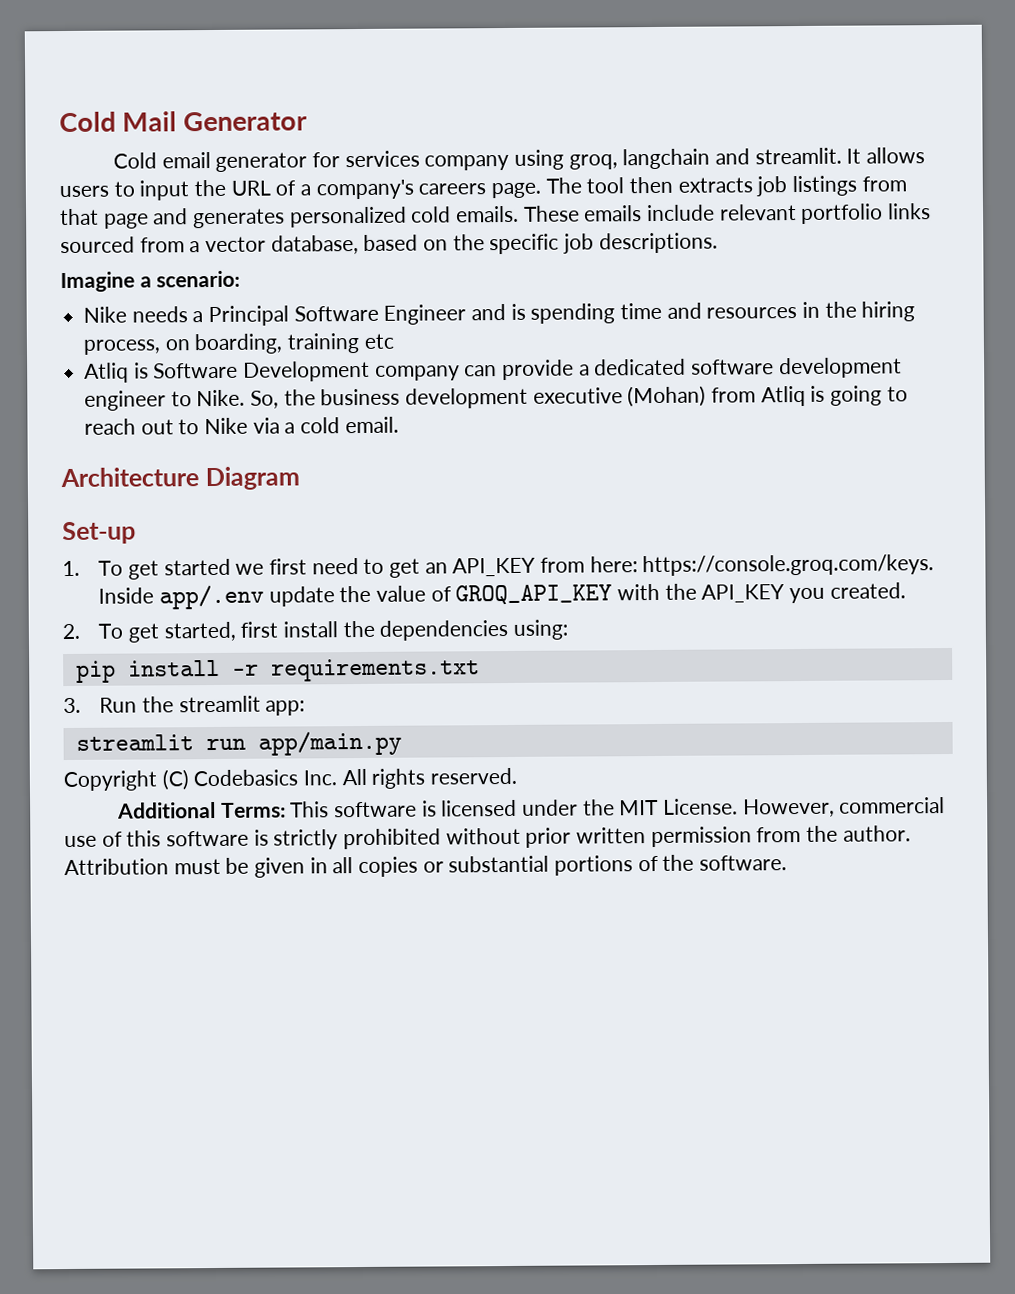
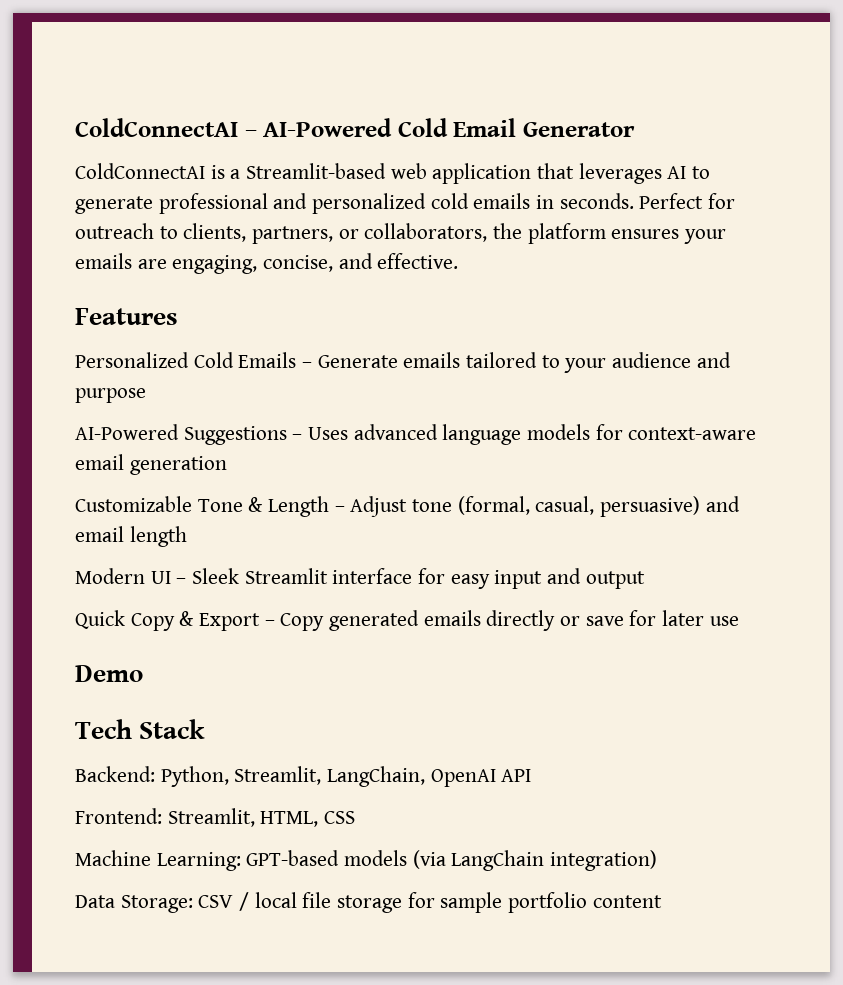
[59,111,308,133] [113,147,926,172] [59,175,907,201] [60,203,932,229] [60,232,718,255] [60,270,241,293] [83,301,916,327] [83,332,394,355] [84,357,902,383] [84,385,908,411] [84,416,399,435] [60,466,300,491] [62,521,136,545] [62,554,935,580] [98,582,906,610] [62,619,569,643] [75,658,480,683] [63,695,306,716] [75,730,402,756] [63,767,518,792] [117,797,946,819] [64,825,911,850] [64,854,788,878] Cold Mail Generator // Cold email generator for services company using groq, langchain and streamlit. It allows users to input the URL of a company's careers page. The tool then extracts job listings from that page and generates personalized cold emails. These emails include relevant portfolio links sourced from a vector database, based on the specific job descriptions. // Imagine a scenario: // Nike needs a Principal Software Engineer and is spending time and resources in the hiring process, on boarding, training etc // Atliq is Software Development company can provide a dedicated software development engineer to Nike. So, the business development executive (Mohan) from Atliq is going to reach out to Nike via a cold email. // Architecture Diagram // Set-up // 1. To get started we first need to get an API_KEY from here: https://console.groq.com/keys. Inside app/.env update the value of GROQ_API_KEY with the API_KEY you created. // 2. To get started, first install the dependencies using: // pip install -r requirements.txt // 3. Run the streamlit app: // streamlit run app/main.py // Copyright (C) Codebasics Inc. All rights reserved. // Additional Terms: This software is licensed under the MIT License. However, commercial use of this software is strictly prohibited without prior written permission from the author. Attribution must be given in all copies or substantial portions of the software. -> [75,118,636,137] [75,163,711,184] [75,193,736,214] [75,223,727,244] [75,253,459,274] [75,308,178,325] [75,352,731,373] [75,388,146,403] [75,424,757,445] [75,454,227,475] [75,496,740,517] [75,526,187,547] [75,568,645,589] [75,610,739,631] [75,665,143,682] [75,719,206,739] [75,766,532,787] [75,808,356,827] [75,850,658,871] [75,892,662,913] ColdConnectAI – AI-Powered Cold Email Generator // ColdConnectAI is a Streamlit-based web application that leverages AI to generate professional and personalized cold emails in seconds. Perfect for outreach to clients, partners, or collaborators, the platform ensures your emails are engaging, concise, and effective. // Features // Personalized Cold Emails – Generate emails tailored to your audience and purpose // AI-Powered Suggestions – Uses advanced language models for context-aware email generation // Customizable Tone & Length – Adjust tone (formal, casual, persuasive) and email length // Modern UI – Sleek Streamlit interface for easy input and output // Quick Copy & Export – Copy generated emails directly or save for later use // Demo // Tech Stack // Backend: Python, Streamlit, LangChain, OpenAI API // Frontend: Streamlit, HTML, CSS // Machine Learning: GPT-based models (via LangChain integration) // Data Storage: CSV / local file storage for sample portfolio content

